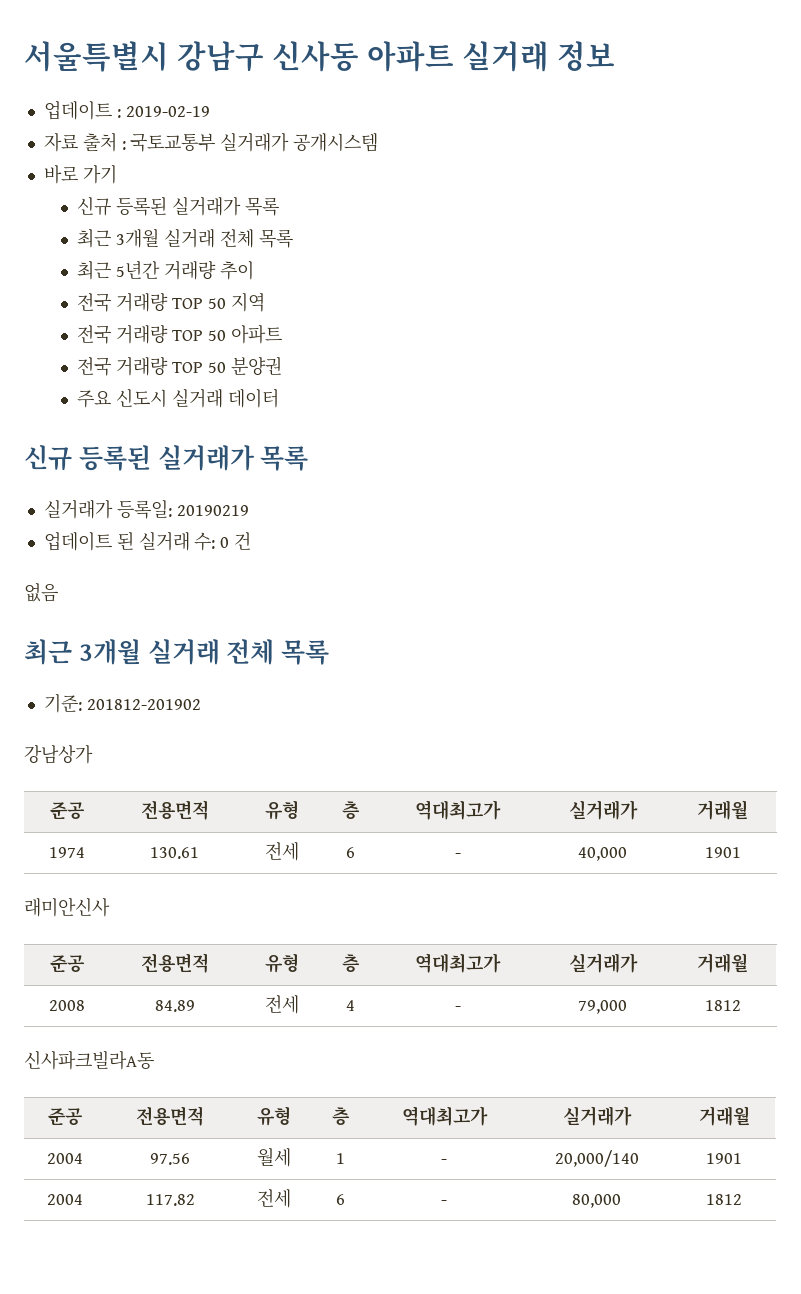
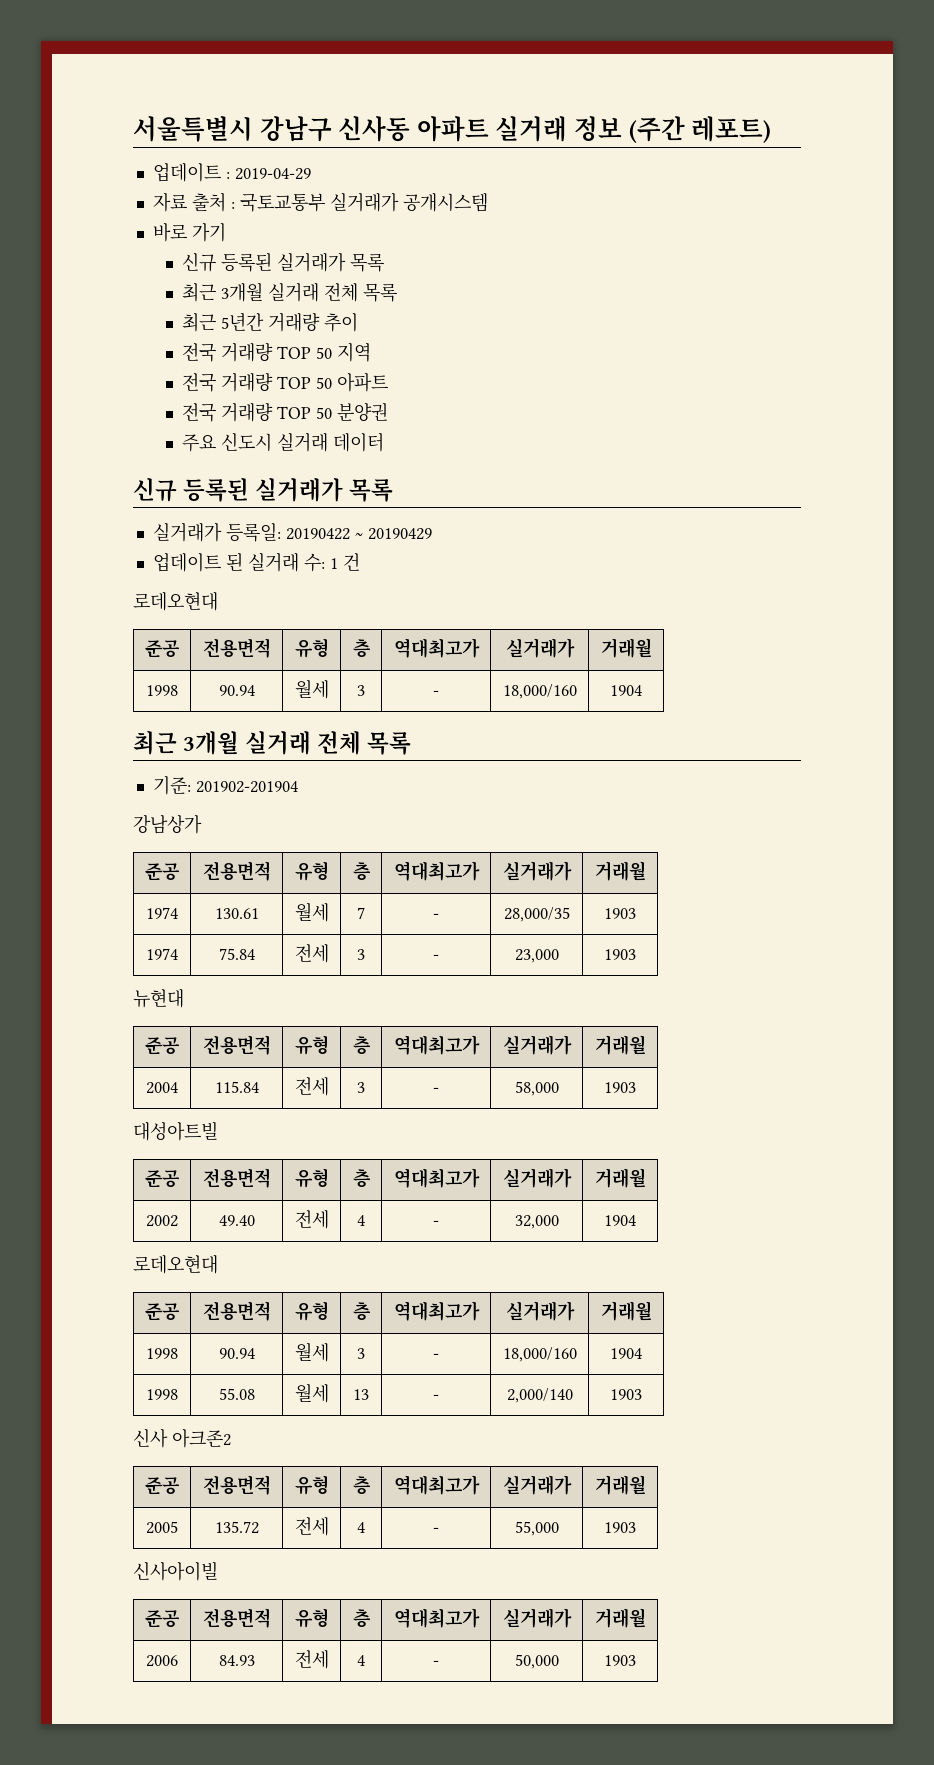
(615, 56) none -> [628,116,772,143] (주간 레포트)
[125,106,210,117] 2019-02-19 -> [234,168,311,180] 2019-04-29
[176,505,249,516] 20190219 -> [285,528,432,540] 20190422 ~ 20190429
[220,537,230,548] 0 -> [329,558,338,569] 1
[24,583,58,602] 없음 -> [133,592,218,611] [145,640,180,657] [202,638,271,658] [294,638,329,658] [352,639,371,657] [393,638,480,658] [505,638,575,658] [600,638,652,658] [146,685,178,696] [218,685,255,696] [294,680,329,699] [357,685,365,696] [433,690,439,696] [502,684,577,699] [610,685,642,696] 로데오현대 // 준공 | 전용면적 | 유형 | 층 | 역대최고가 | 실거래가 | 거래월 // 1998 | 90.94 | 월세 | 3 | - | 18,000/160 | 1904
[86,699,201,710] 201812-201902 -> [195,781,298,793] 201902-201904
[264,842,299,861] [346,847,355,858] [454,853,461,858] [578,847,627,861] [704,847,741,858] [24,897,110,917] [49,955,85,972] [140,953,209,973] [264,953,299,973] [342,954,360,972] [415,953,501,973] [568,953,638,973] [697,953,748,973] [48,1000,85,1011] [154,1000,195,1012] [264,995,299,1014] [346,1000,355,1011] [454,1006,461,1011] [578,1000,627,1014] [704,1000,741,1011] [24,1050,154,1070] 전세 | 6 | - | 40,000 | 1901 // 래미안신사 // 준공 | 전용면적 | 유형 | 층 | 역대최고가 | 실거래가 | 거래월 // 2008 | 84.89 | 전세 | 4 | - | 79,000 | 1812 // 신사파크빌라A동 -> [294,903,329,922] [357,907,365,919] [433,913,439,919] [503,907,570,922] [604,908,636,919] [146,948,178,960] [218,948,255,960] [294,944,329,963] [357,949,365,960] [433,954,439,960] [514,949,559,963] [604,949,636,960] [133,989,184,1008] 월세 | 7 | - | 28,000/35 | 1903 // 1974 | 75.84 | 전세 | 3 | - | 23,000 | 1903 // 뉴현대
[150,1153,190,1165] [257,1148,291,1167] [336,1153,345,1164] [441,1159,447,1164] [554,1150,639,1167] [706,1153,742,1164] [47,1194,83,1205] [145,1194,195,1206] [257,1189,291,1208] [336,1194,345,1205] [441,1200,447,1205] [572,1194,621,1208] [706,1194,742,1205] 97.56 | 월세 | 1 | - | 20,000/140 | 1901 // 2004 | 117.82 | 전세 | 6 | - | 80,000 | 1812 -> [214,1081,259,1093] [294,1077,329,1096] [357,1082,365,1093] [433,1087,439,1093] [514,1081,559,1096] [604,1082,636,1093] [133,1121,218,1141] [145,1170,180,1187] [202,1168,271,1188] [294,1168,329,1188] [352,1169,371,1187] [393,1168,480,1188] [502,1168,572,1188] [594,1168,646,1188] [146,1215,178,1227] [218,1215,255,1226] [294,1210,329,1229] [357,1215,365,1226] [433,1220,439,1226] [514,1215,559,1229] [604,1215,636,1226] [133,1255,218,1274] [145,1303,180,1320] [202,1301,271,1321] [294,1301,329,1321] [352,1302,371,1320] [393,1301,480,1321] [505,1301,575,1321] [600,1301,652,1321] [146,1348,178,1359] [218,1348,255,1359] [294,1343,329,1362] [357,1348,365,1359] [433,1353,439,1359] [502,1347,577,1362] [610,1348,642,1359] [146,1389,178,1400] [218,1388,255,1400] [294,1384,329,1403] [353,1389,369,1400] [433,1394,439,1400] [506,1388,573,1403] [610,1389,642,1400] [133,1429,231,1448] [145,1477,180,1494] [202,1475,271,1495] [294,1475,329,1495] [352,1476,371,1494] [393,1475,480,1495] [502,1475,572,1495] [594,1475,646,1495] [146,1521,178,1534] [214,1521,259,1534] [294,1517,329,1536] [357,1522,365,1533] [433,1527,439,1533] [514,1521,559,1536] [604,1522,636,1533] [133,1561,218,1581] [145,1610,180,1627] [202,1608,271,1628] [294,1608,329,1628] [352,1609,371,1627] [393,1608,480,1628] [502,1608,572,1628] [594,1608,646,1628] [146,1655,178,1667] [218,1655,255,1666] [294,1650,329,1669] [357,1655,365,1666] [433,1660,439,1666] [514,1654,559,1669] [604,1655,636,1666] 115.84 | 전세 | 3 | - | 58,000 | 1903 // 대성아트빌 // 준공 | 전용면적 | 유형 | 층 | 역대최고가 | 실거래가 | 거래월 // 2002 | 49.40 | 전세 | 4 | - | 32,000 | 1904 // 로데오현대 // 준공 | 전용면적 | 유형 | 층 | 역대최고가 | 실거래가 | 거래월 // 1998 | 90.94 | 월세 | 3 | - | 18,000/160 | 1904 // 1998 | 55.08 | 월세 | 13 | - | 2,000/140 | 1903 // 신사 아크존2 // 준공 | 전용면적 | 유형 | 층 | 역대최고가 | 실거래가 | 거래월 // 2005 | 135.72 | 전세 | 4 | - | 55,000 | 1903 // 신사아이빌 // 준공 | 전용면적 | 유형 | 층 | 역대최고가 | 실거래가 | 거래월 // 2006 | 84.93 | 전세 | 4 | - | 50,000 | 1903

